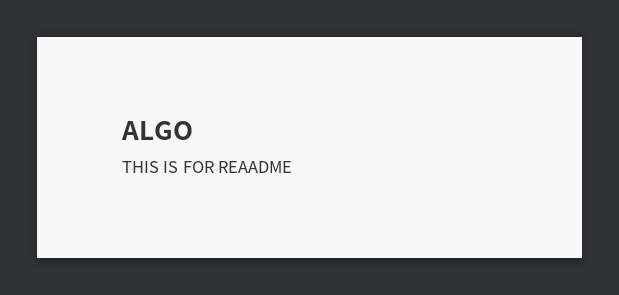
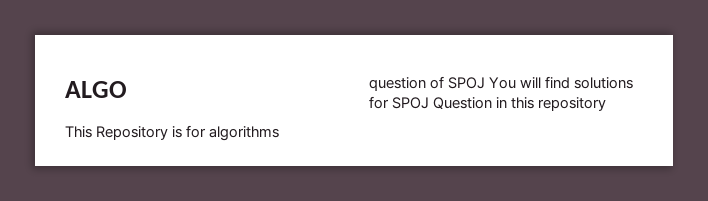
[122,161,293,173] THIS IS FOR REAADME -> [65,125,280,141] [369,76,634,91] [369,96,607,111] This Repository is for algorithms question of SPOJ You will find solutions for SPOJ Question in this repository

